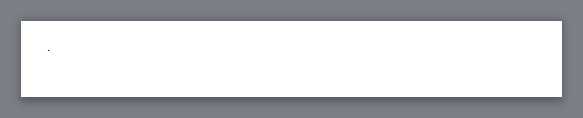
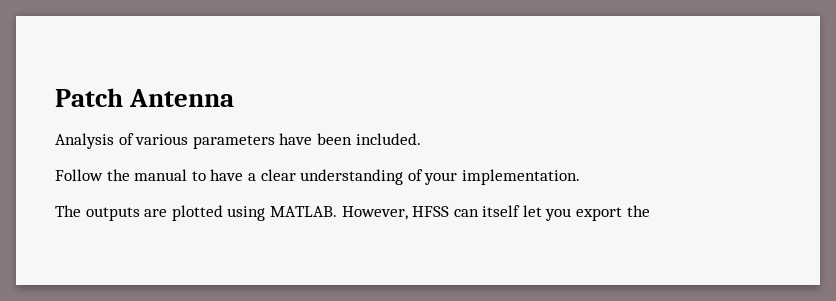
[47,49,50,51] . -> [55,88,235,107] [55,133,421,149] [55,169,580,185] [55,205,650,221] Patch Antenna // Analysis of various parameters have been included. // Follow the manual to have a clear understanding of your implementation. // The outputs are plotted using MATLAB. However, HFSS can itself let you export the

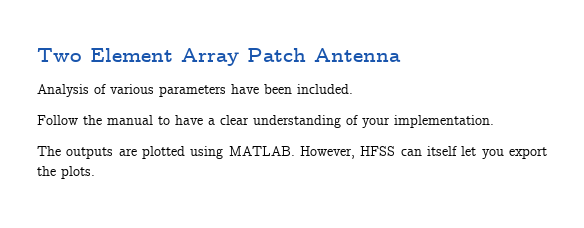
(55, 97) none -> [37,48,239,66] Two Element Array
(650, 211) none -> [61,166,95,179] plots.

